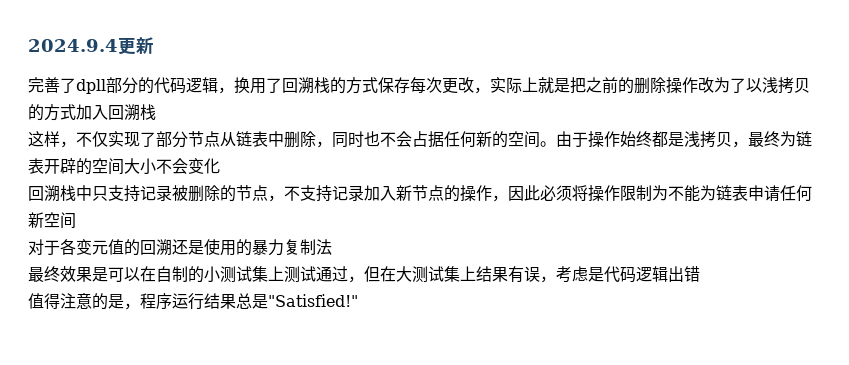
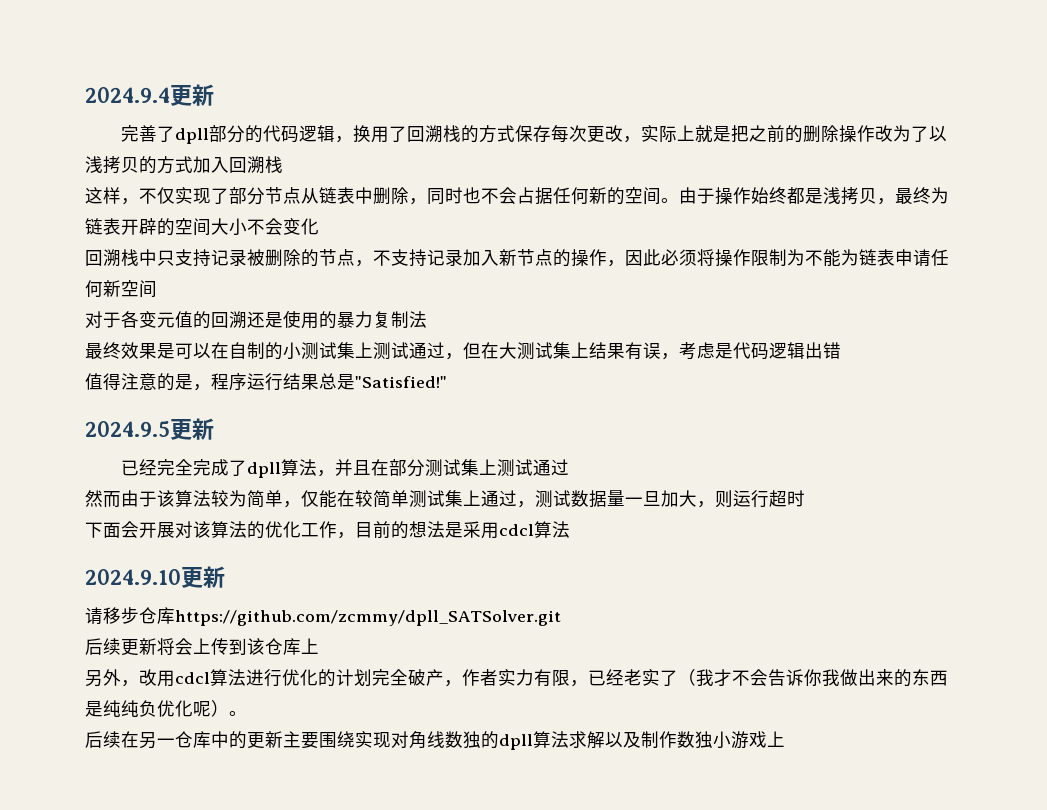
(358, 300) none -> [85,418,214,440] [121,459,570,478] [85,490,805,508] [85,521,570,539] [85,566,225,588] [85,607,561,626] [85,638,319,656] [85,669,948,687] [85,700,247,717] [85,731,785,750] // 2024.9.5更新 // 已经完全完成了dpll算法，并且在部分测试集上测试通过 // 然而由于该算法较为简单，仅能在较简单测试集上通过，测试数据量一旦加大，则运行超时 // 下面会开展对该算法的优化工作，目前的想法是采用cdcl算法 // 2024.9.10更新 // 请移步仓库https://github.com/zcmmy/dpll_SATSolver.git // 后续更新将会上传到该仓库上 // 另外，改用cdcl算法进行优化的计划完全破产，作者实力有限，已经老实了（我才不会告诉你我做出来的东西是纯纯负优化呢）。 // 后续在另一仓库中的更新主要围绕实现对角线数独的dpll算法求解以及制作数独小游戏上

